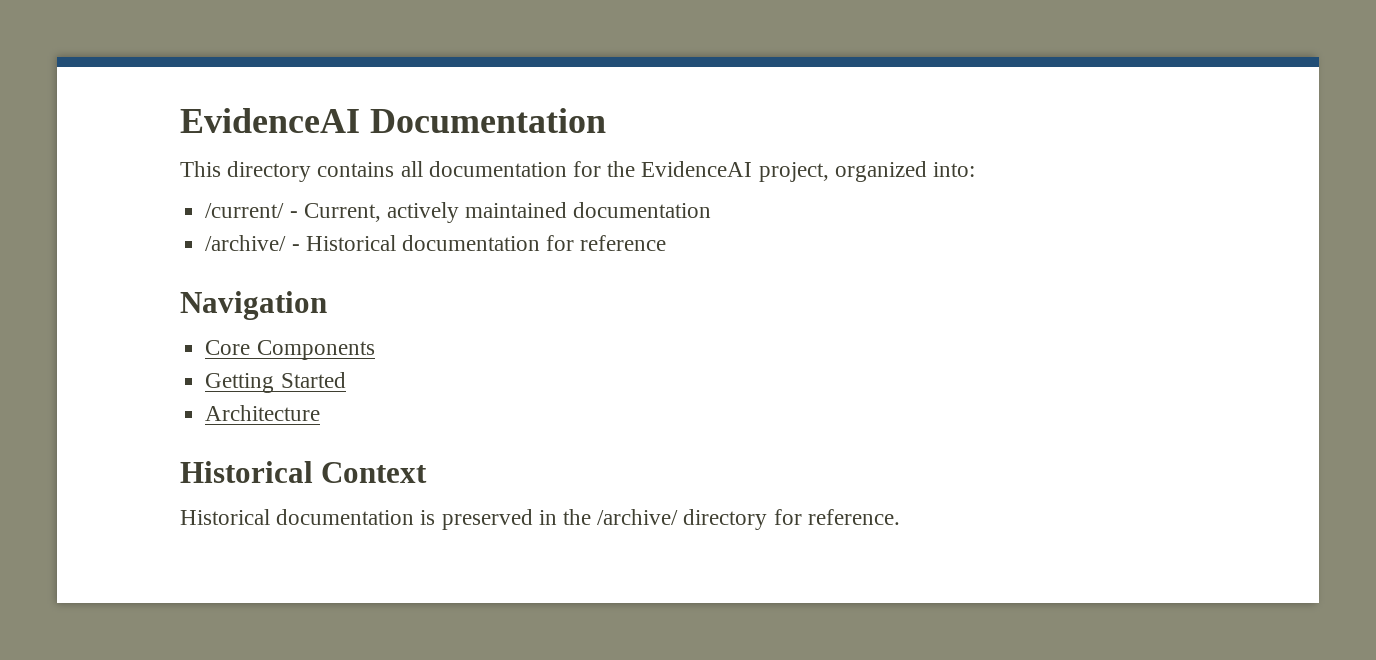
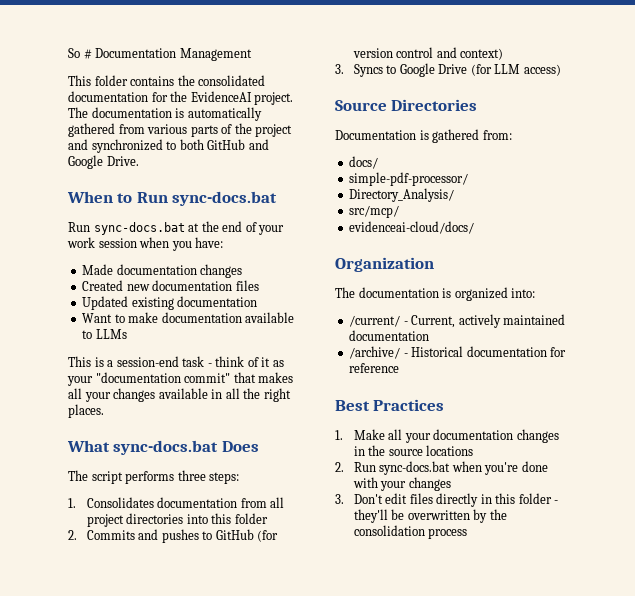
[180,108,606,133] [180,161,829,182] EvidenceAI Documentation // This directory contains all documentation for the EvidenceAI project, -> [68,48,252,61] [68,75,266,86] [68,91,294,105] [68,107,262,121] [68,123,293,137] [68,139,269,153] [68,155,139,169] [67,191,278,206] [68,221,285,235] [67,237,224,251] [82,264,243,278] [82,280,259,291] [82,296,258,310] [82,312,295,323] [82,329,127,339] [68,356,284,367] [67,372,294,386] [68,388,291,402] [68,404,104,418] [67,440,259,455] [68,470,240,484] [68,497,285,508] [86,513,268,527] [68,529,279,543] [352,47,504,60] [335,63,561,77] [335,99,478,111] [335,129,512,143] [349,156,379,169] [349,172,469,186] [349,188,455,202] [349,205,400,218] [349,221,475,234] [335,257,434,272] [335,287,452,298] So # Documentation Management // This folder contains the consolidated documentation for the EvidenceAI project. The documentation is automatically gathered from various parts of the project and synchronized to both GitHub and Google Drive. // When to Run sync-docs.bat // Run sync-docs.bat at the end of your work session when you have: // Made documentation changes // Created new documentation files // Updated existing documentation // Want to make documentation available to LLMs // This is a session-end task - think of it as your "documentation commit" that makes all your changes available in all the right places. // What sync-docs.bat Does // The script performs three steps: // 1. Consolidates documentation from all project directories into this folder // 2. Commits and pushes to GitHub (for version control and context) // 3. Syncs to Google Drive (for LLM access) // Source Directories // Documentation is gathered from: // docs/ // simple-pdf-processor/ // Directory_Analysis/ // src/mcp/ // evidenceai-cloud/docs/ // Organization // The documentation is
[180,291,327,320] [205,340,375,360] [205,372,346,393] [205,405,321,421] [180,461,428,483] [180,509,900,530] Navigation // Core Components // Getting Started // Architecture // Historical Context // Historical documentation is preserved in the /archive/ directory for reference. -> [335,399,445,411] [335,429,559,443] [353,445,474,456] [335,461,548,475] [352,477,451,491] [335,493,559,507] [353,509,507,523] [353,525,468,539] Best Practices // 1. Make all your documentation changes in the source locations // 2. Run sync-docs.bat when you're done with your changes // 3. Don't edit files directly in this folder - they'll be overwritten by the consolidation process

